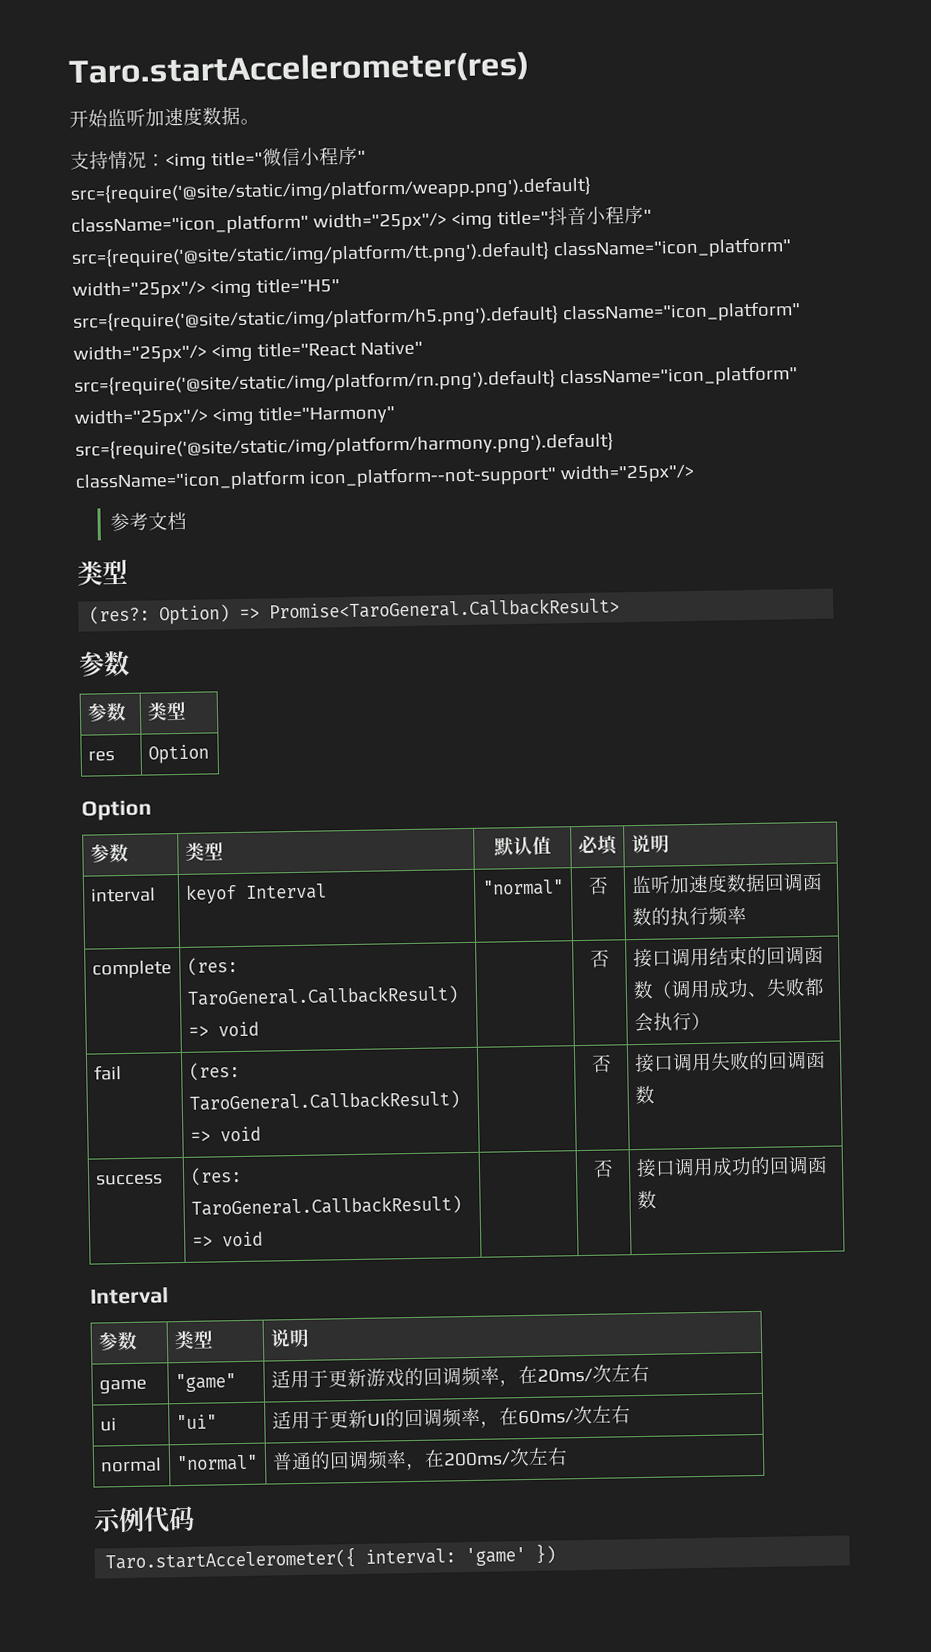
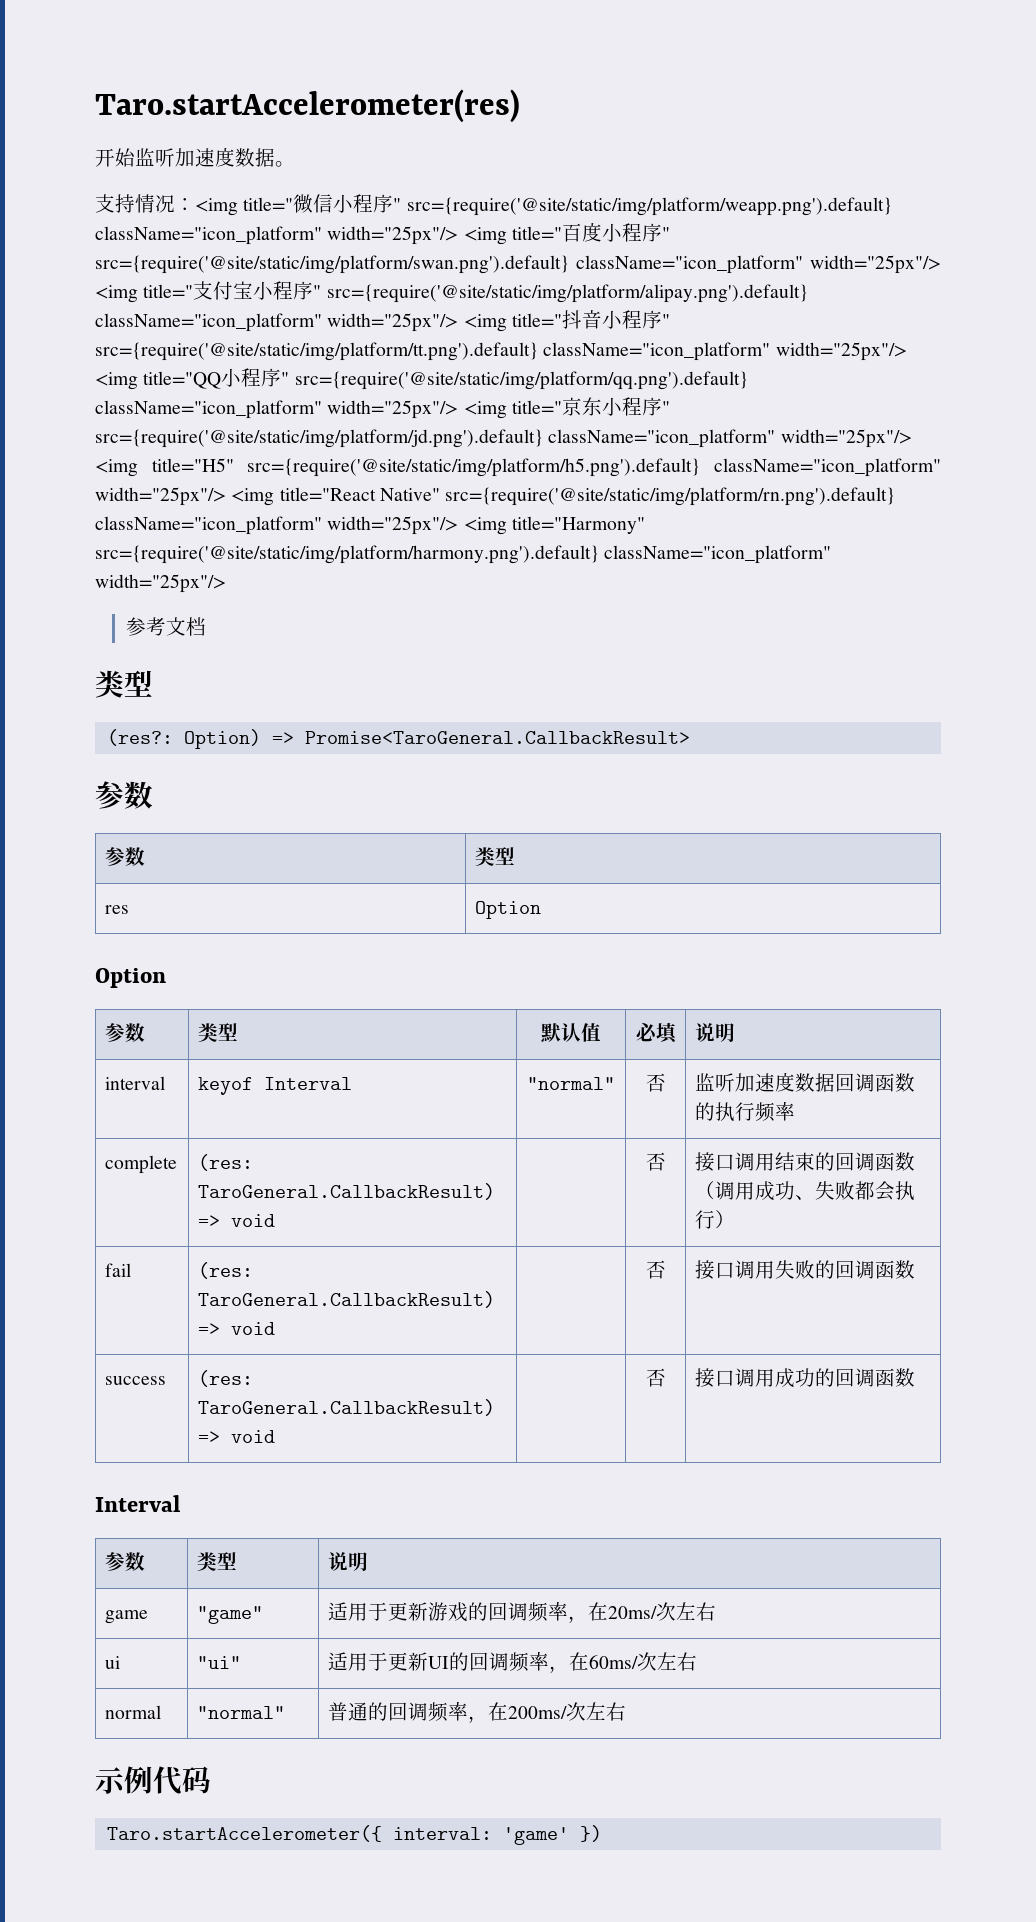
(549, 218) none -> [561,223,670,242] [95,255,941,274] [95,281,808,303] [95,313,562,332] 百度小程序" src={require('@site/static/img/platform/swan.png').default} className="icon_platform" width="25px"/> <img title="支付宝小程序" src={require('@site/static/img/platform/alipay.png').default} className="icon_platform" width="25px"/> <img title="
(252, 289) none -> [143,368,748,390] [95,397,670,419] [95,429,912,448] [95,459,138,477] title="QQ小程序" src={require('@site/static/img/platform/qq.png').default} className="icon_platform" width="25px"/> <img title="京东小程序" src={require('@site/static/img/platform/jd.png').default} className="icon_platform" width="25px"/> <img
[75,465,557,492] className="icon_platform icon_platform--not-support" -> [604,545,832,564] className="icon_platform"

